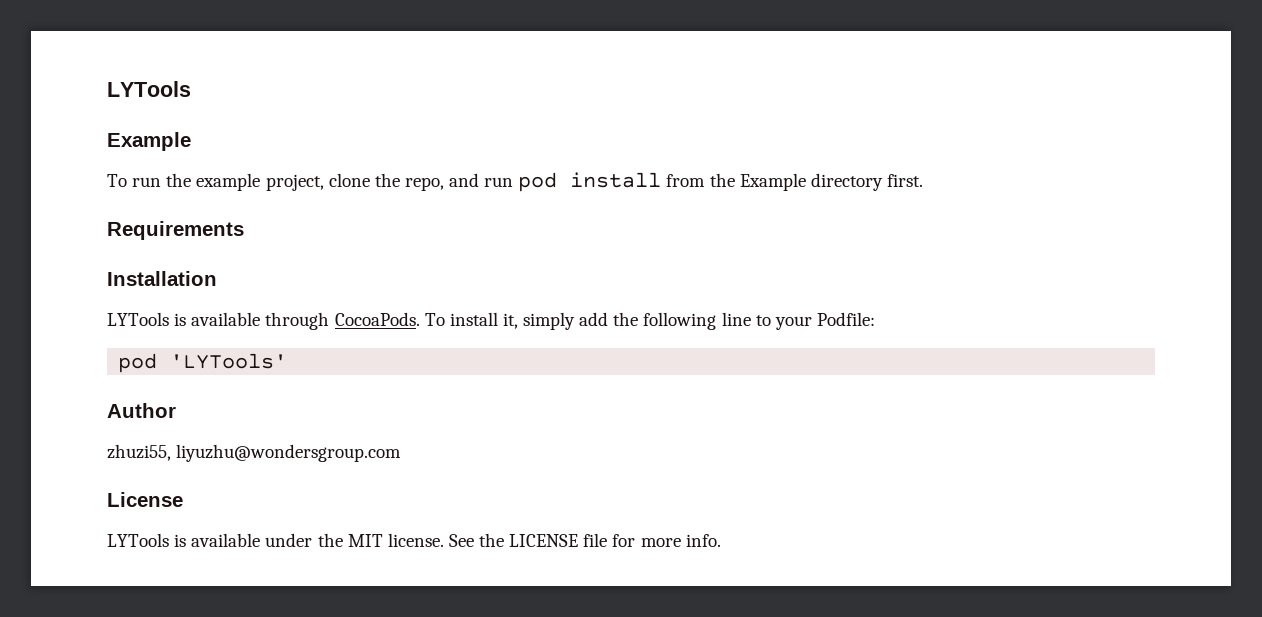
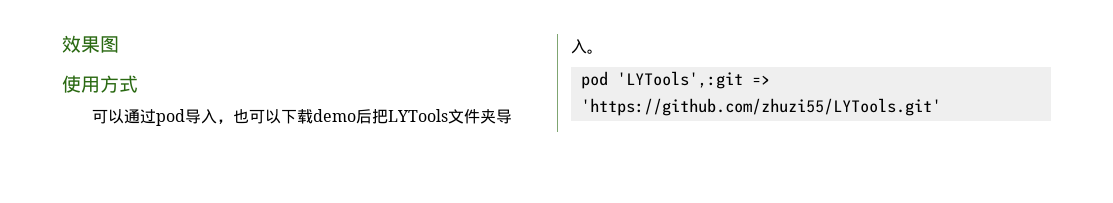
[107,81,191,97] [107,132,191,151] [107,172,923,192] [107,221,244,240] [107,271,217,286] [107,312,875,330] [118,353,288,373] [107,403,176,418] [107,444,402,462] [107,492,183,507] [107,533,721,547] LYTools // Example // To run the example project, clone the repo, and run pod install from the Example directory first. // Requirements // Installation // LYTools is available through CocoaPods. To install it, simply add the following line to your Podfile: // pod 'LYTools' // Author // zhuzi55, liyuzhu@wondersgroup.com // License // LYTools is available under the MIT license. See the LICENSE file for more info. -> [62,35,119,53] [62,75,138,93] [92,109,513,126] [571,39,603,54] [580,71,770,89] [580,98,941,116] 效果图 // 使用方式 // 可以通过pod导入，也可以下载demo后把LYTools文件夹导入。 // pod 'LYTools',:git => 'https://github.com/zhuzi55/LYTools.git'

